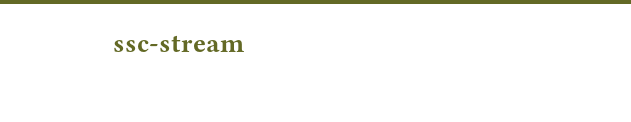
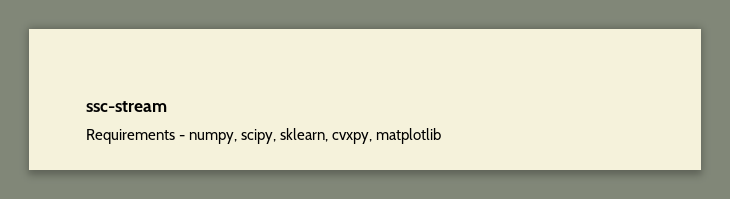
(245, 43) none -> [86,128,442,144] // Requirements - numpy, scipy, sklearn, cvxpy, matplotlib

